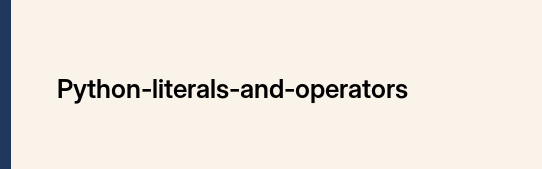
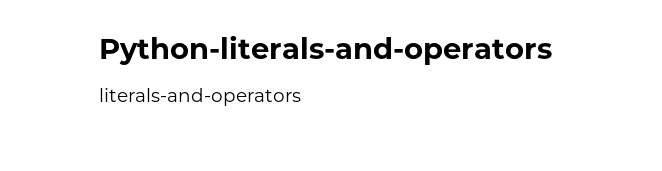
(408, 91) none -> [99,88,301,106] // literals-and-operators

